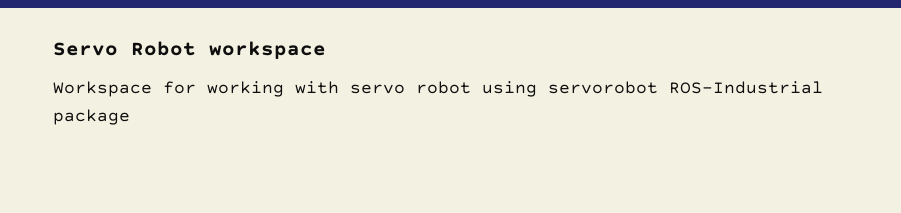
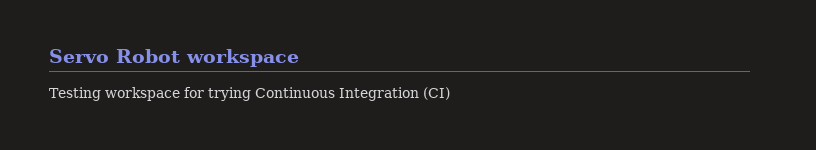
[53,81,823,97] [53,109,130,125] Workspace for working with servo robot using servorobot ROS-Industrial package -> [49,87,450,101] Testing workspace for trying Continuous Integration (CI)

